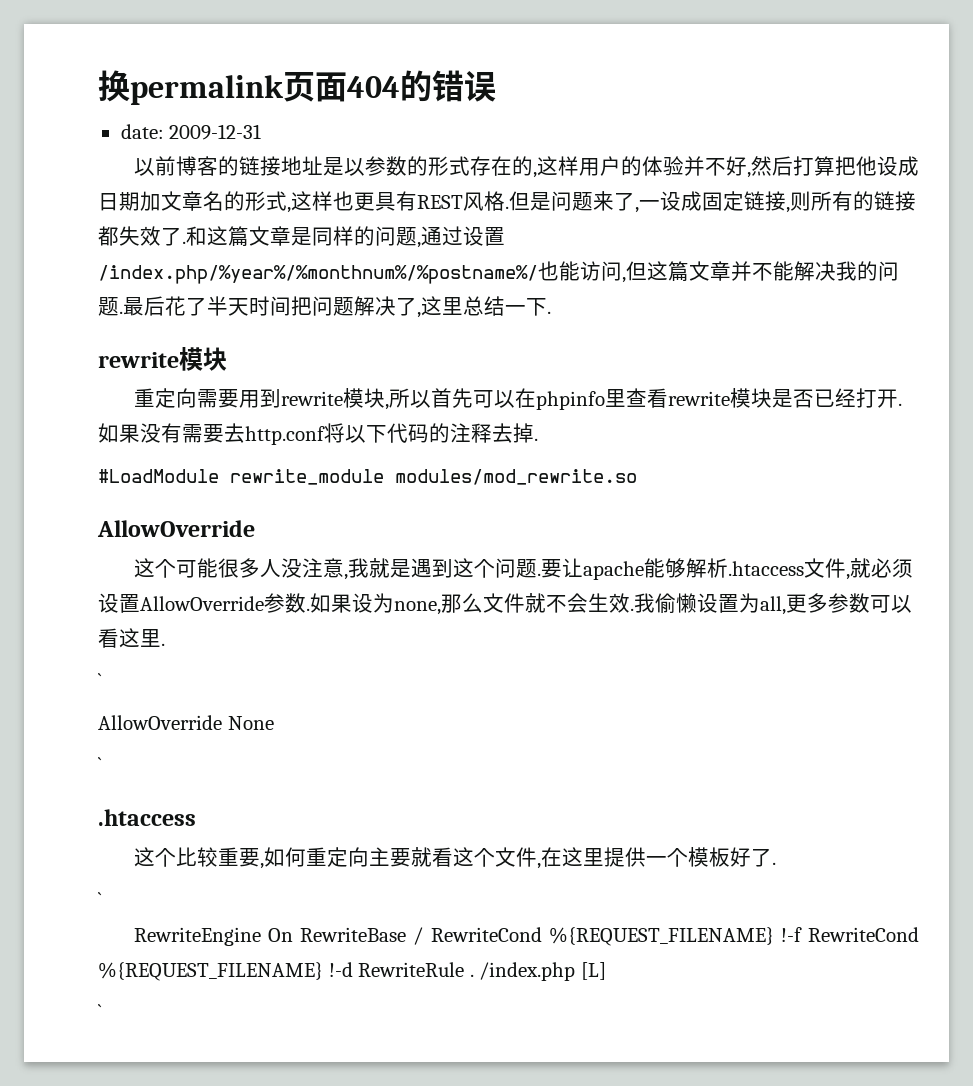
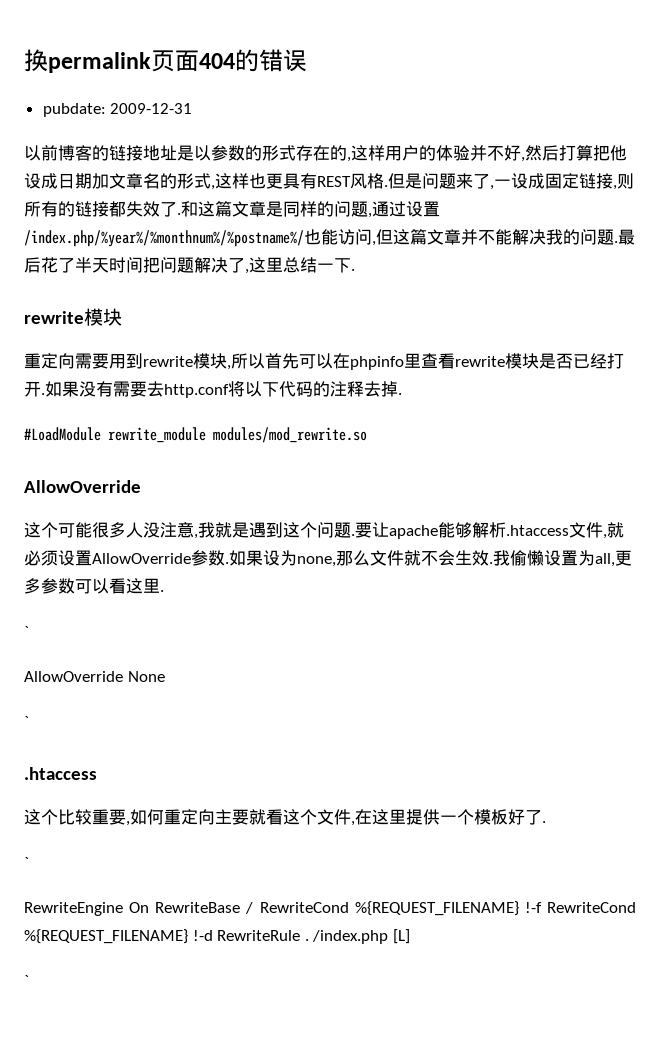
[120,124,164,139] date: -> [42,103,106,117] pubdate:

